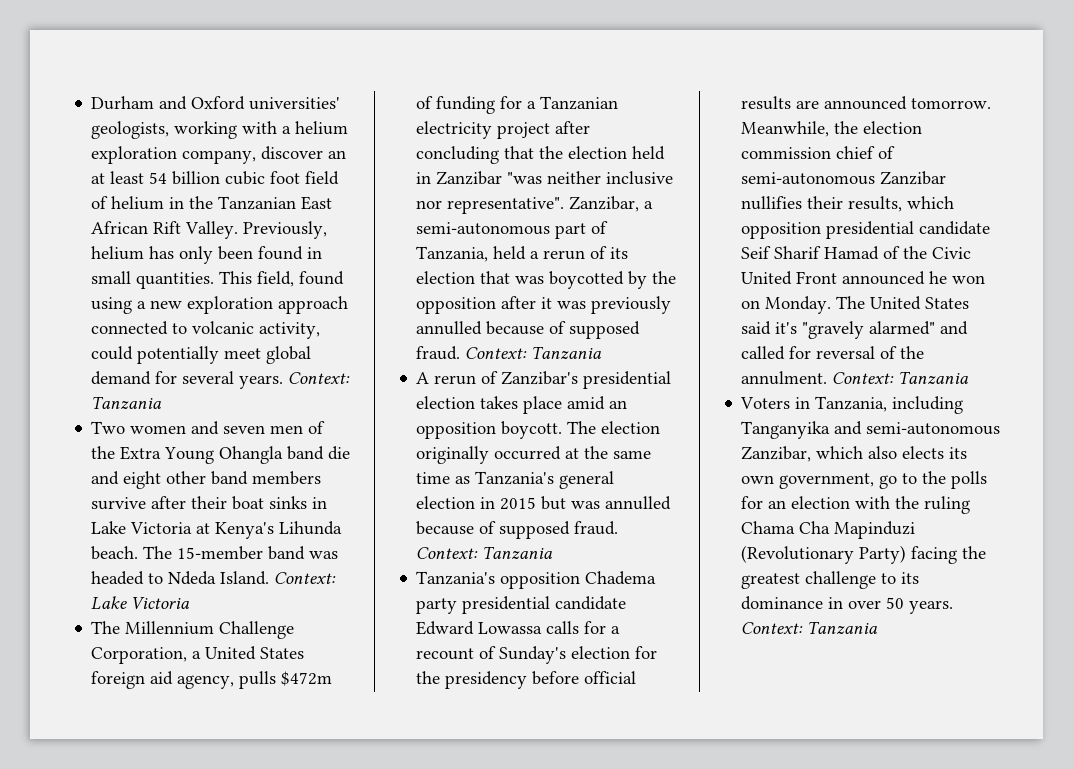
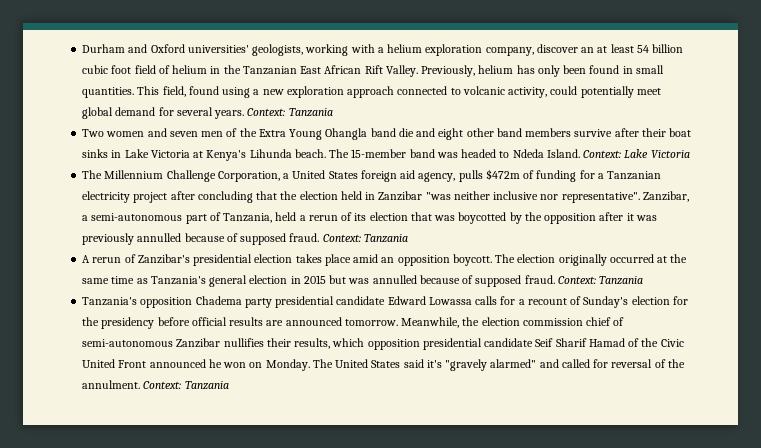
[740,396,964,414] [741,421,1001,439] [741,446,968,462] [741,471,988,489] [741,496,971,514] [741,521,916,539] [741,545,987,564] [741,571,920,589] [741,596,954,614] [741,621,879,634] // Voters in Tanzania, including Tanganyika and semi-autonomous Zanzibar, which also elects its own government, go to the polls for an election with the ruling Chama Cha Mapinduzi (Revolutionary Party) facing the greatest challenge to its dominance in over 50 years. Context: Tanzania -> (229, 385) none

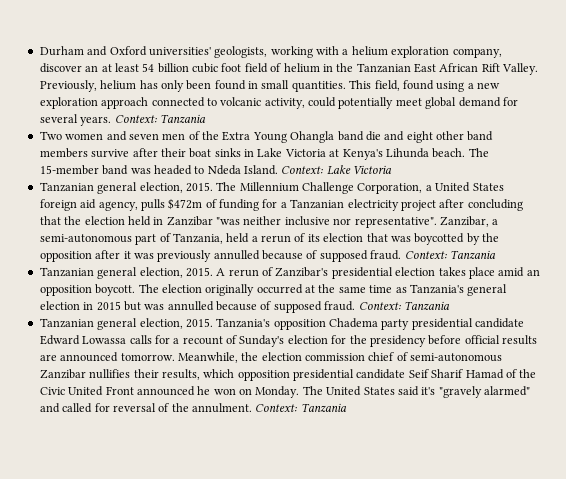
(690, 154) none -> [39,182,213,194] Tanzanian general election, 2015.
(408, 238) none -> [39,267,213,279] Tanzanian general election, 2015.
(644, 280) none -> [39,318,213,330] Tanzanian general election, 2015.

